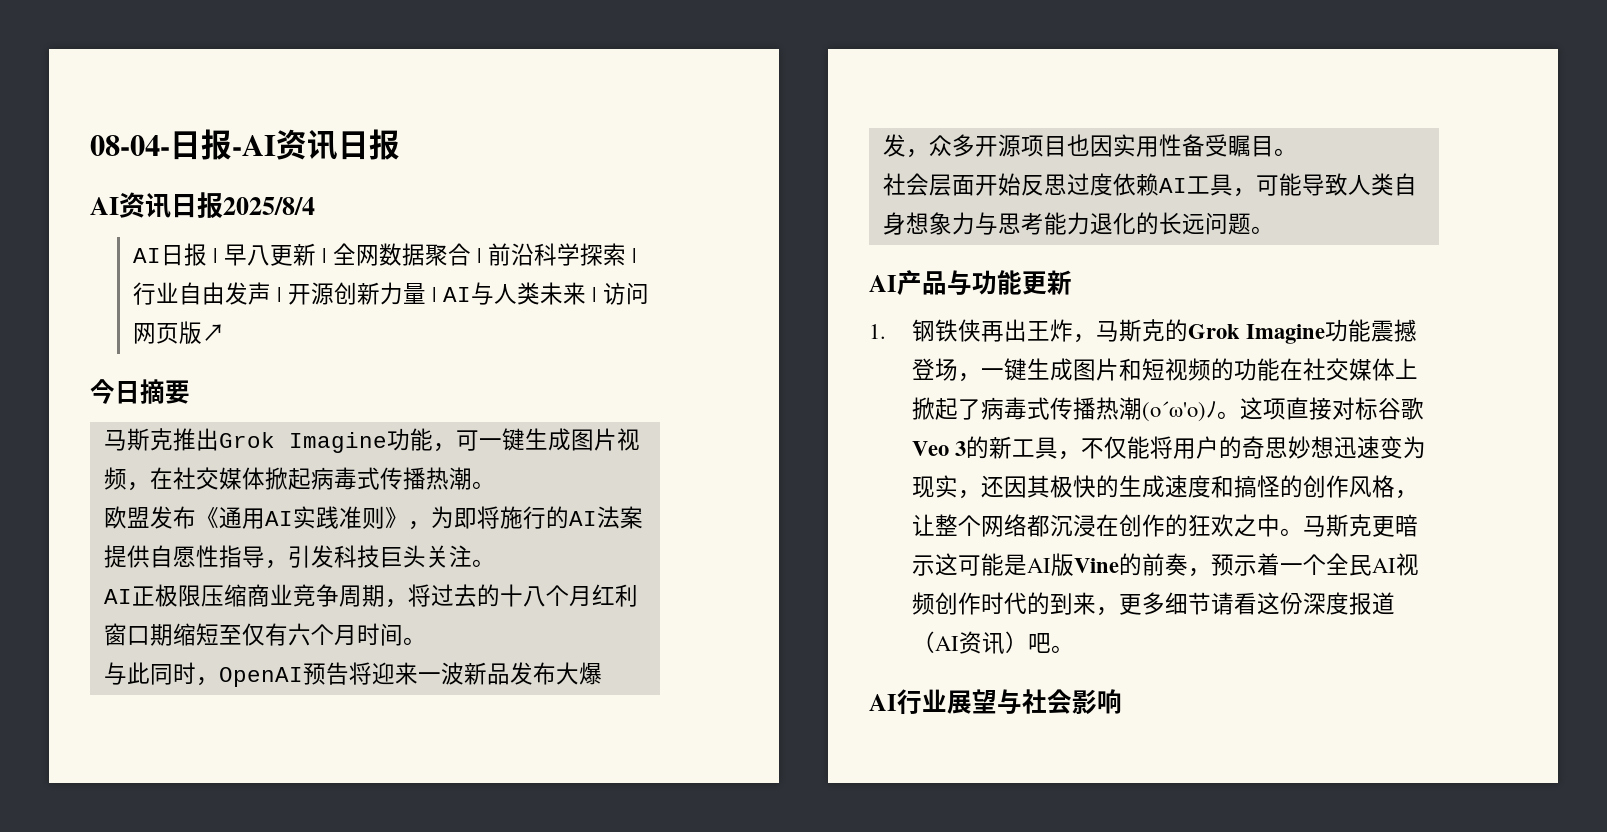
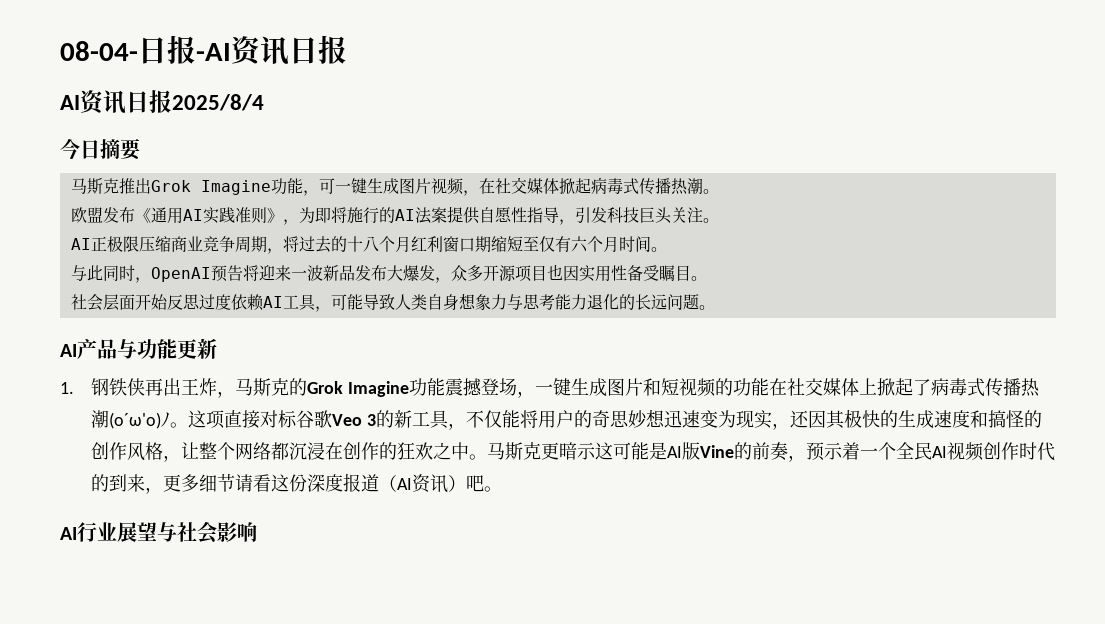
[132,243,638,266] [132,282,650,305] [132,321,225,344] // AI日报 | 早八更新 | 全网数据聚合 | 前沿科学探索 | 行业自由发声 | 开源创新力量 | AI与人类未来 | 访问网页版↗ -> (264, 102) none

